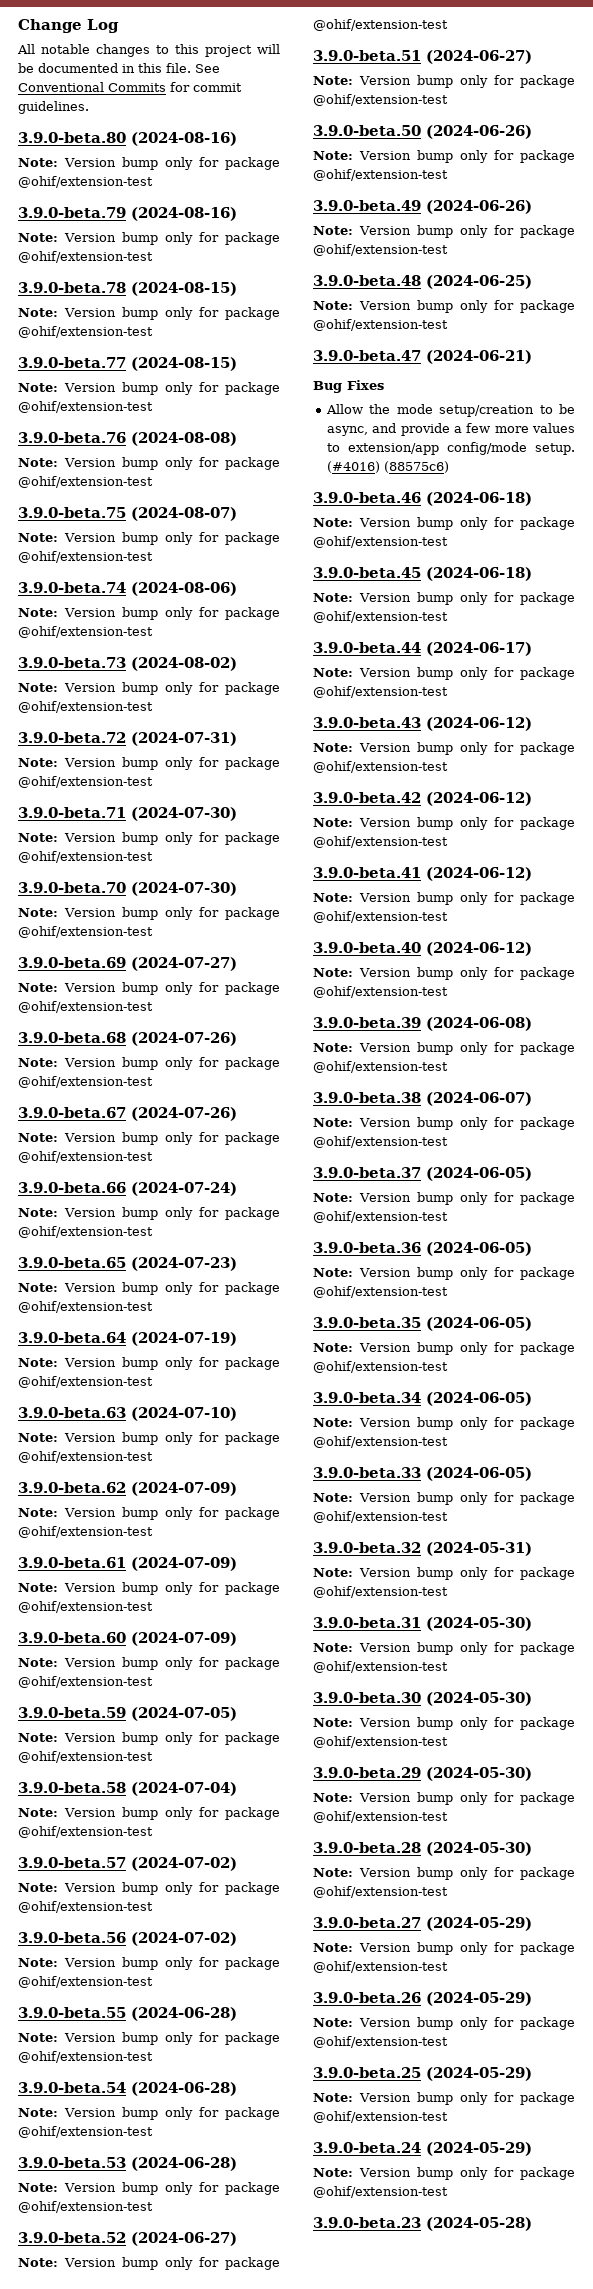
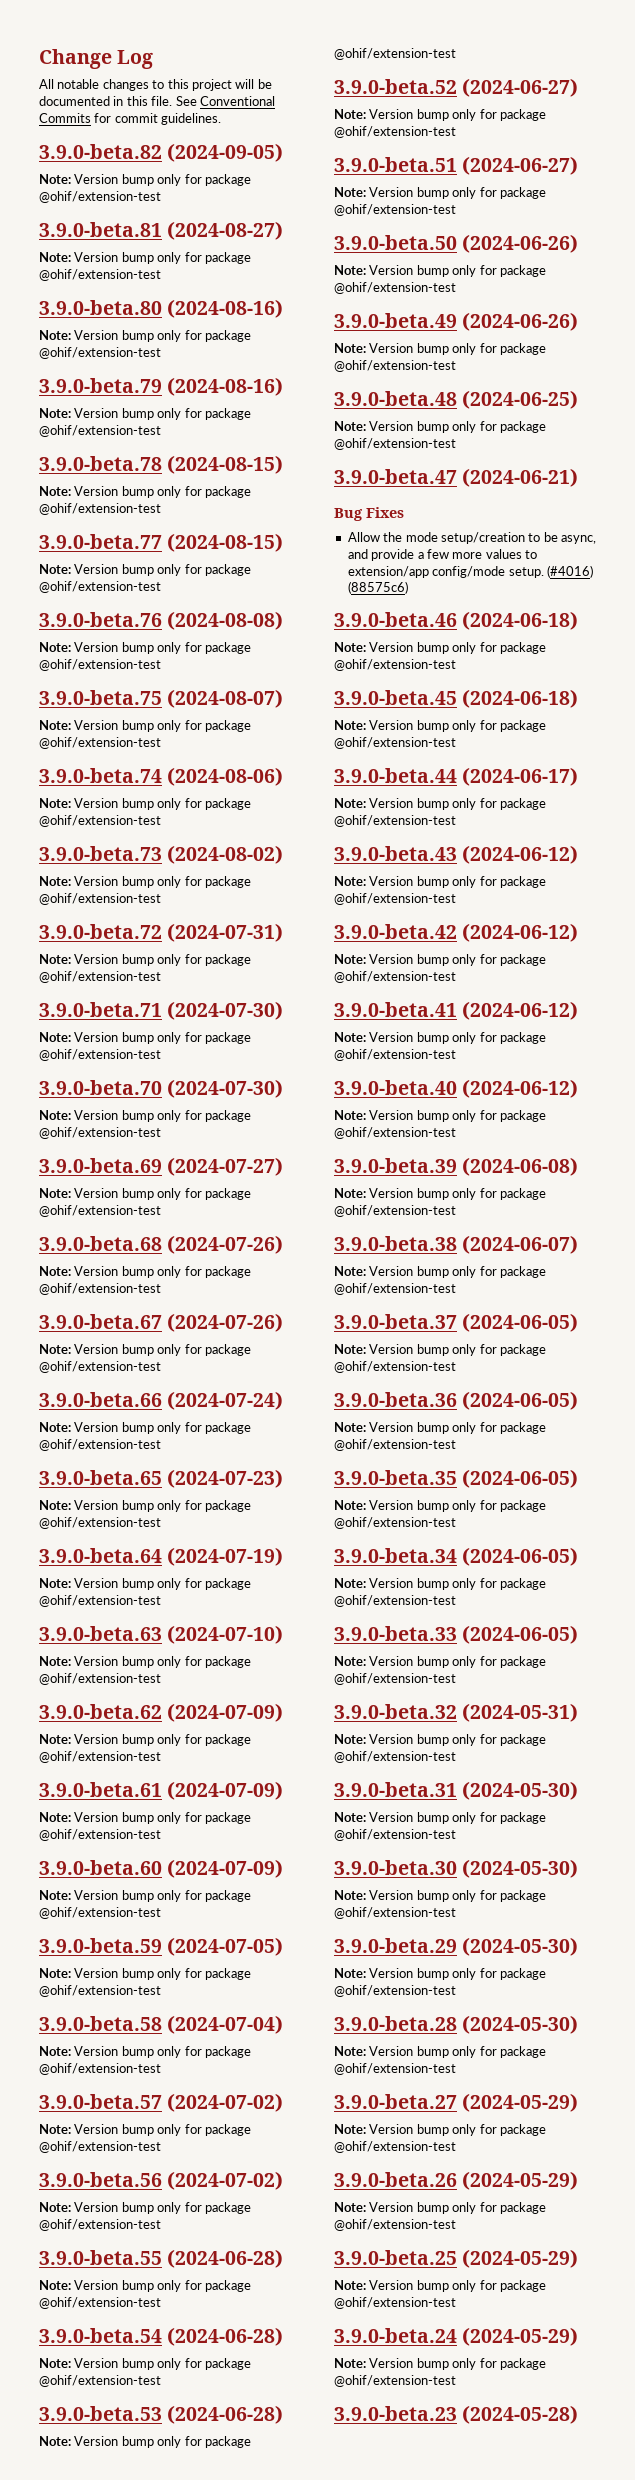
(89, 107) none -> [39,143,284,162] [39,174,251,186] [39,191,161,203] [39,221,284,240] [39,252,251,264] [39,269,161,281] // 3.9.0-beta.82 (2024-09-05) // Note: Version bump only for package @ohif/extension-test // 3.9.0-beta.81 (2024-08-27) // Note: Version bump only for package @ohif/extension-test

